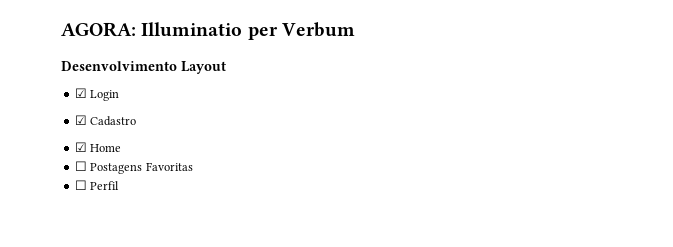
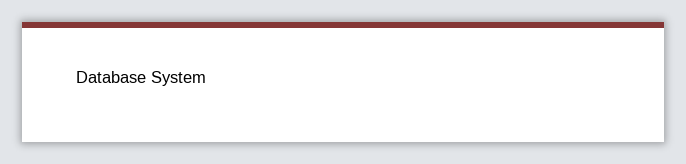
[61,22,355,40] [61,61,226,74] [74,88,120,101] [74,115,137,126] [74,142,122,152] [74,161,193,174] [74,180,120,190] AGORA: Illuminatio per Verbum // Desenvolvimento Layout // ☑ Login // ☑ Cadastro // ☑ Home // ☐ Postagens Favoritas // ☐ Perfil -> [76,71,206,86] Database System

